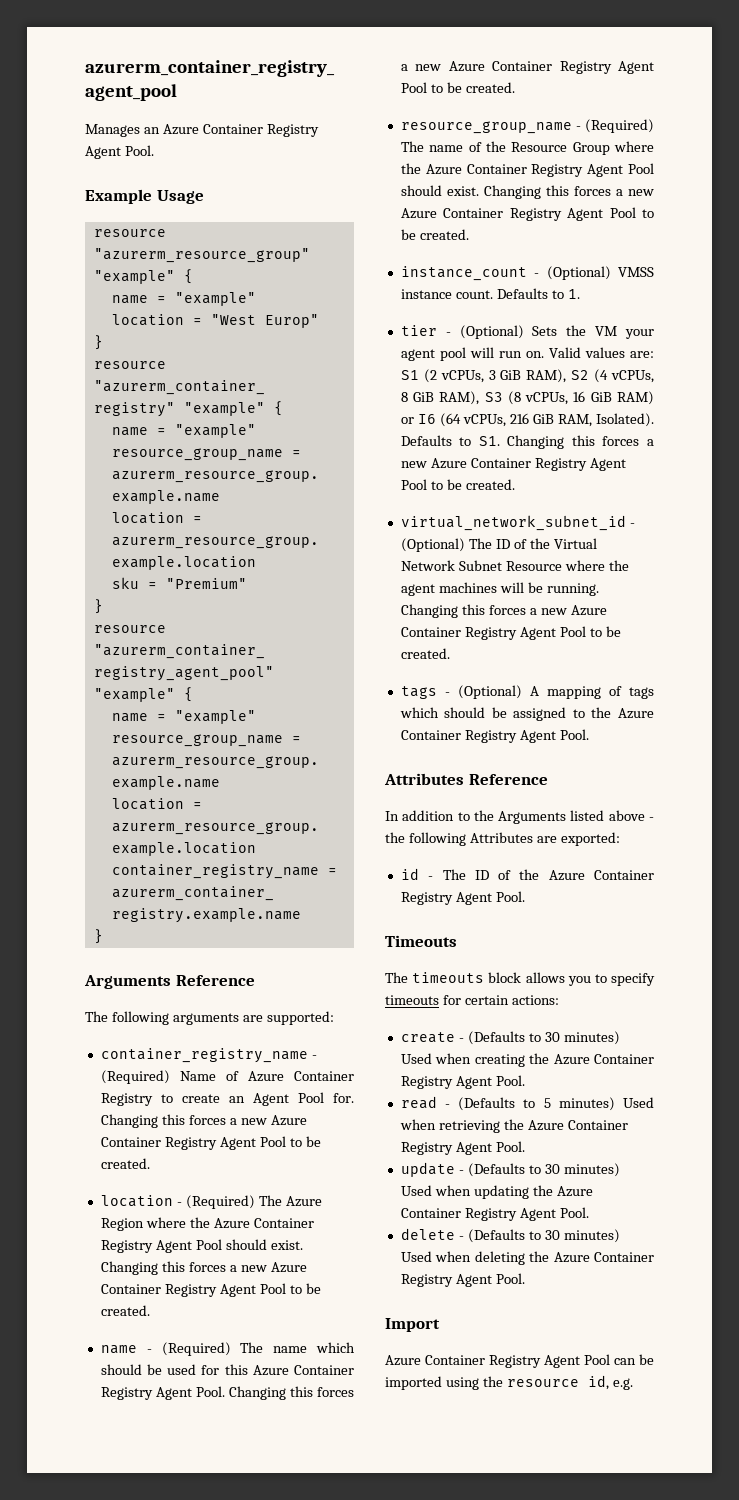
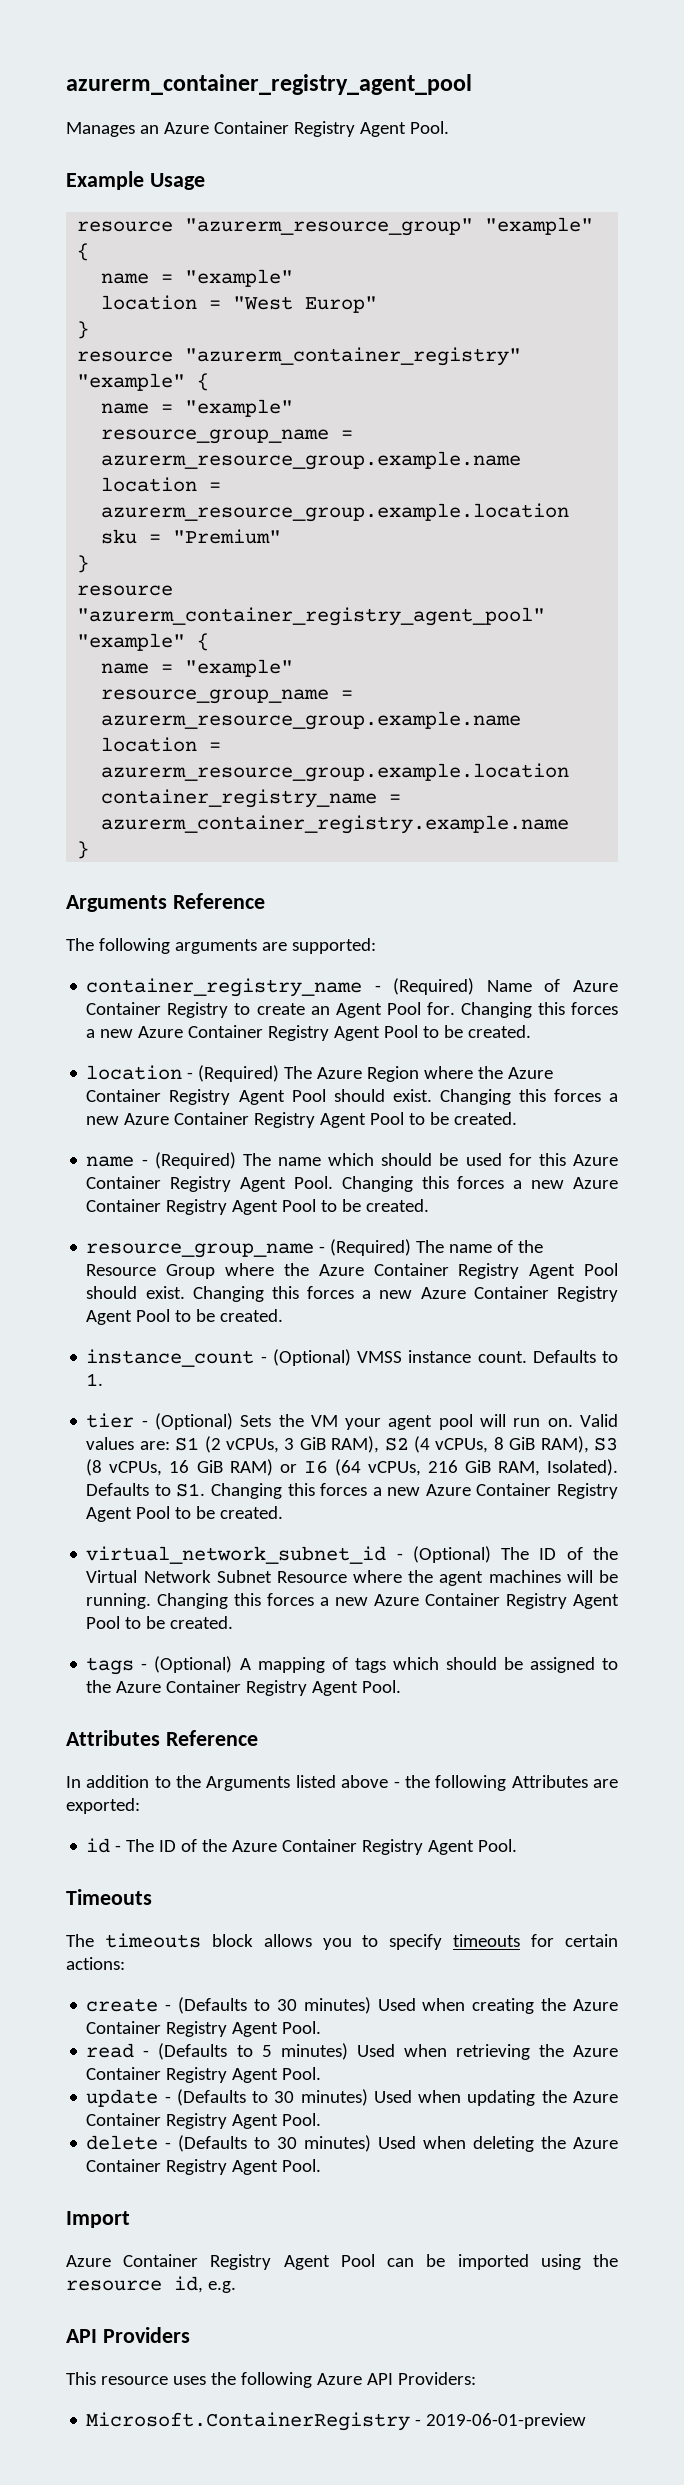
(633, 1384) none -> [66,2327,190,2343] [66,2372,476,2388] [86,2412,587,2431] // API Providers // This resource uses the following Azure API Providers: // Microsoft.ContainerRegistry - 2019-06-01-preview

